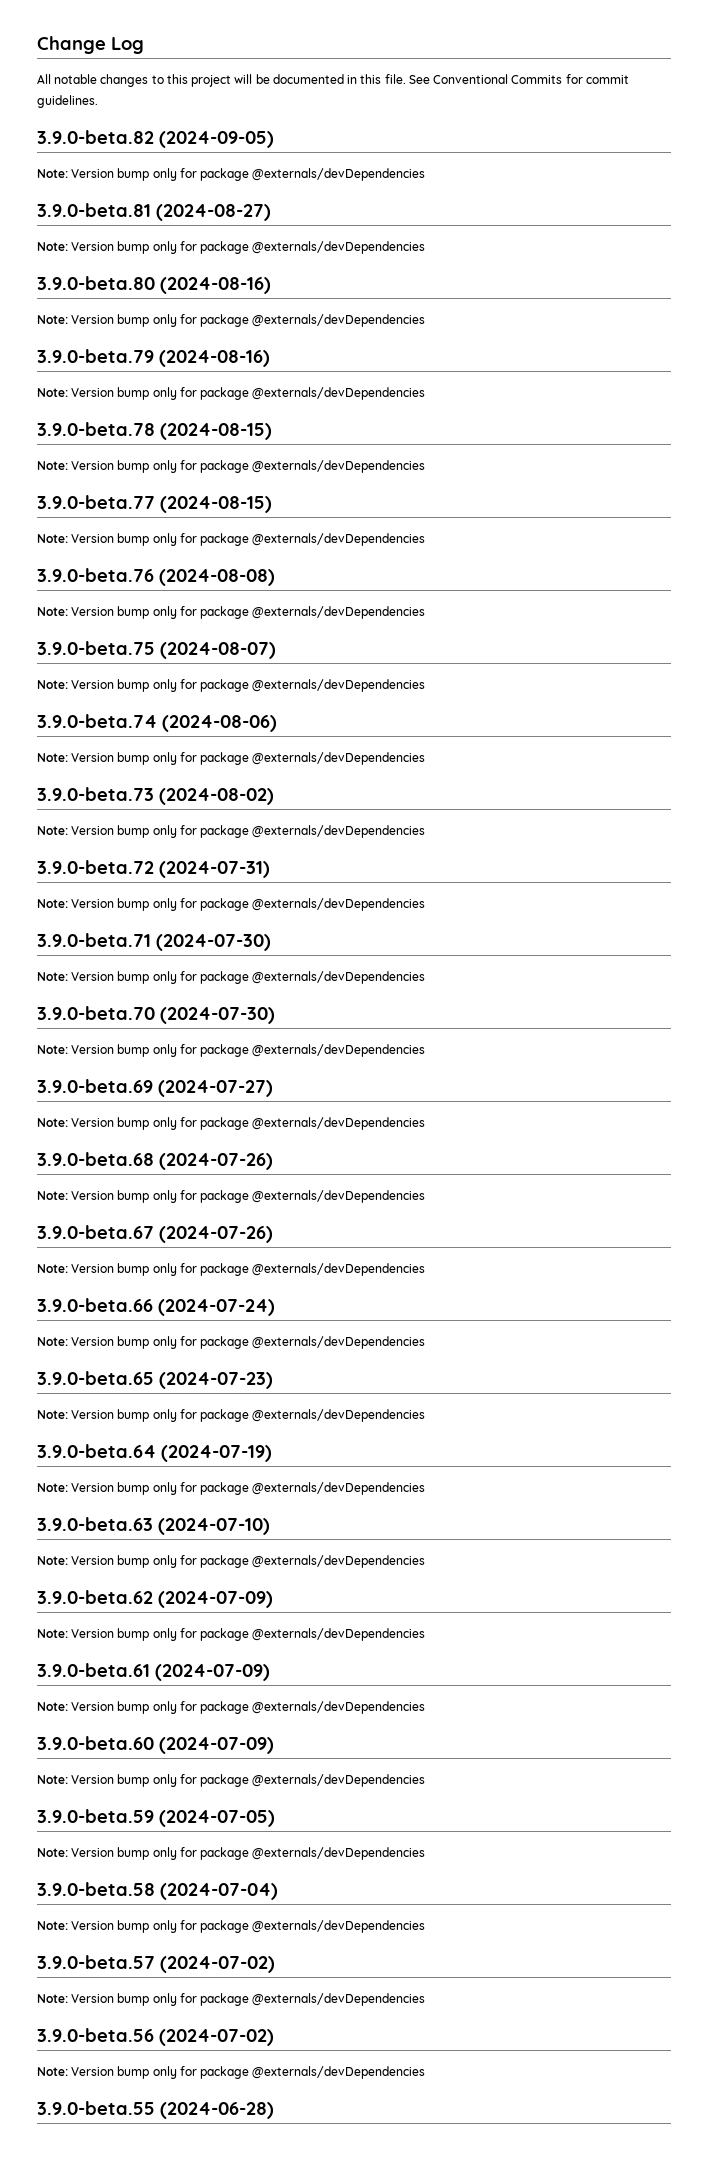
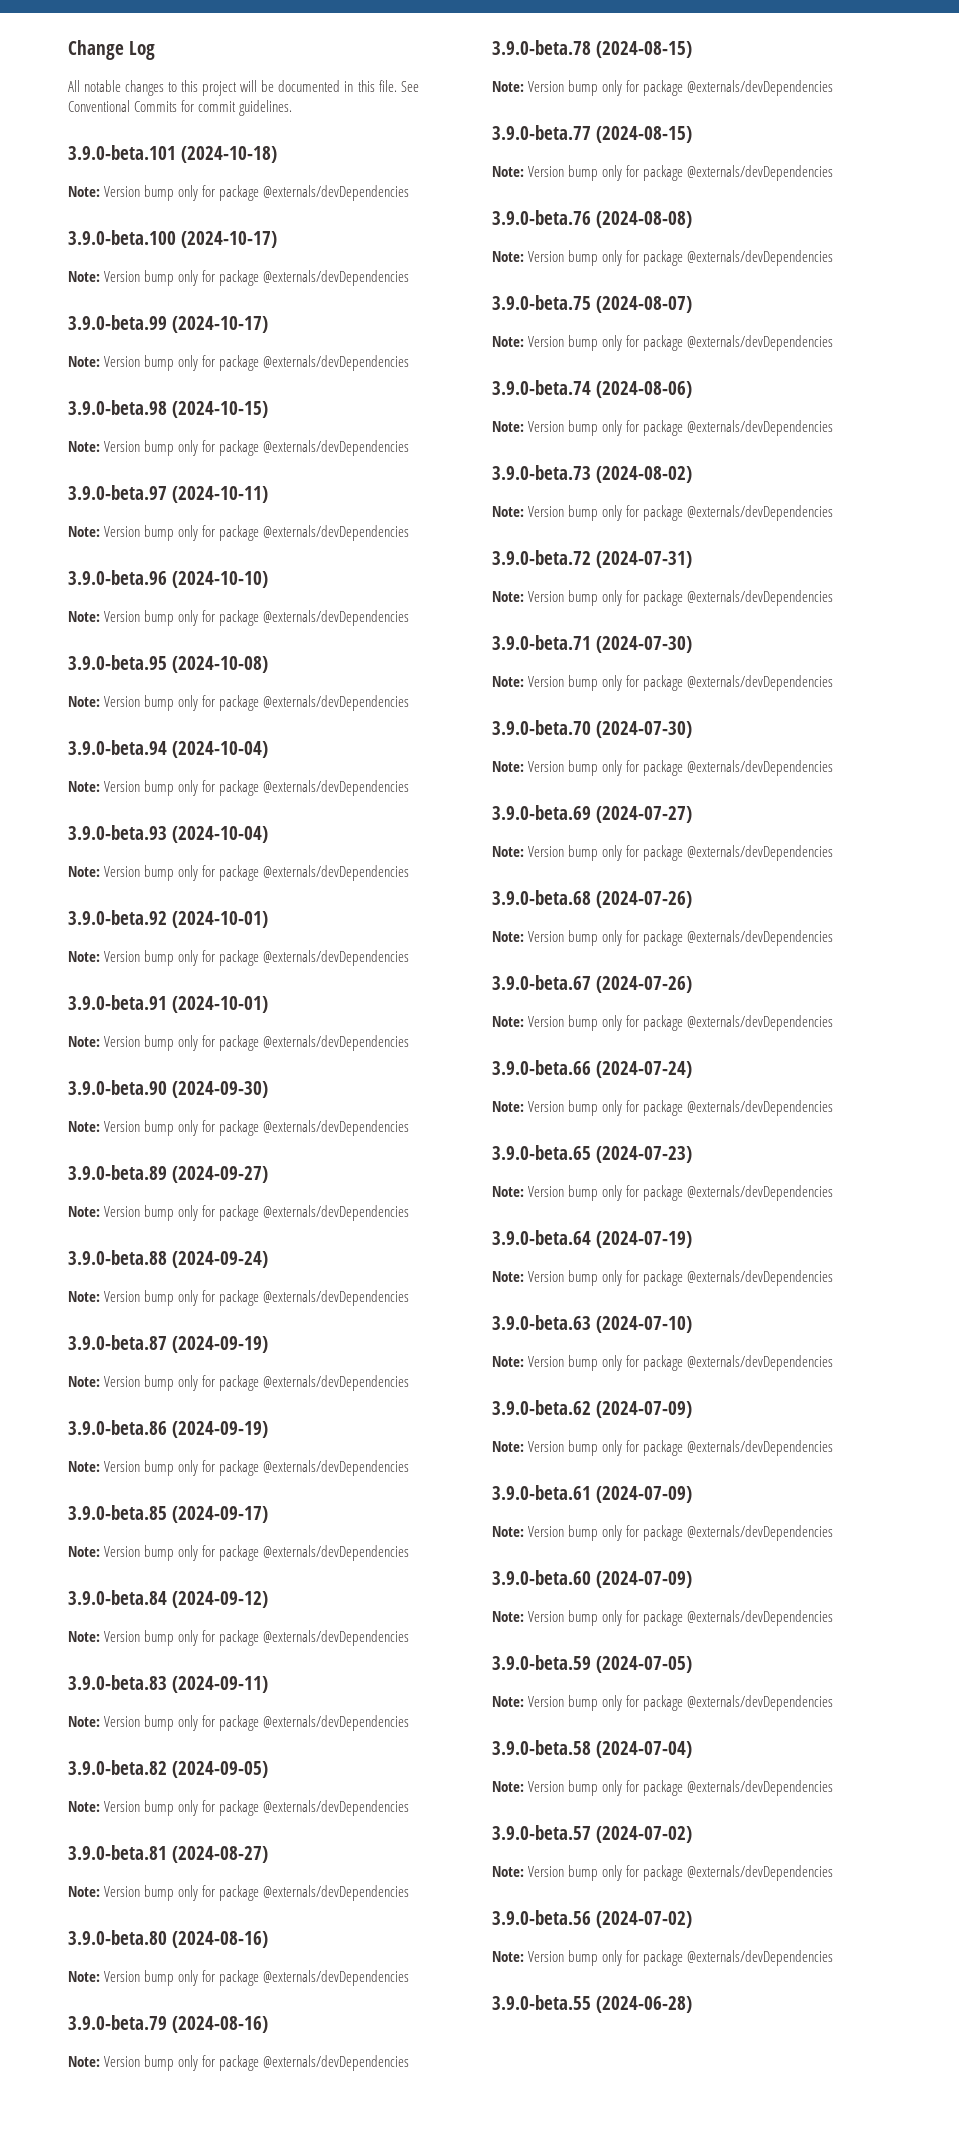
(98, 101) none -> [68,145,278,163] [68,185,410,201] [68,230,278,248] [68,270,410,286] [68,315,269,333] [68,355,410,371] [68,400,269,418] [68,440,410,456] [68,485,269,503] [68,525,410,541] [68,570,269,588] [68,610,410,626] [68,655,269,673] [68,695,410,711] [68,740,269,758] [68,780,410,796] [68,825,269,843] [68,865,410,881] [68,910,269,928] [68,950,410,966] [68,995,269,1013] [68,1035,410,1051] [68,1080,269,1098] [68,1120,410,1136] [68,1165,269,1183] [68,1205,410,1221] [68,1250,269,1268] [68,1290,410,1306] [68,1335,269,1353] [68,1375,410,1391] [68,1420,269,1438] [68,1460,410,1476] [68,1505,269,1523] [68,1545,410,1561] [68,1590,269,1608] [68,1630,410,1646] [68,1675,269,1693] [68,1715,410,1731] // 3.9.0-beta.101 (2024-10-18) // Note: Version bump only for package @externals/devDependencies // 3.9.0-beta.100 (2024-10-17) // Note: Version bump only for package @externals/devDependencies // 3.9.0-beta.99 (2024-10-17) // Note: Version bump only for package @externals/devDependencies // 3.9.0-beta.98 (2024-10-15) // Note: Version bump only for package @externals/devDependencies // 3.9.0-beta.97 (2024-10-11) // Note: Version bump only for package @externals/devDependencies // 3.9.0-beta.96 (2024-10-10) // Note: Version bump only for package @externals/devDependencies // 3.9.0-beta.95 (2024-10-08) // Note: Version bump only for package @externals/devDependencies // 3.9.0-beta.94 (2024-10-04) // Note: Version bump only for package @externals/devDependencies // 3.9.0-beta.93 (2024-10-04) // Note: Version bump only for package @externals/devDependencies // 3.9.0-beta.92 (2024-10-01) // Note: Version bump only for package @externals/devDependencies // 3.9.0-beta.91 (2024-10-01) // Note: Version bump only for package @externals/devDependencies // 3.9.0-beta.90 (2024-09-30) // Note: Version bump only for package @externals/devDependencies // 3.9.0-beta.89 (2024-09-27) // Note: Version bump only for package @externals/devDependencies // 3.9.0-beta.88 (2024-09-24) // Note: Version bump only for package @externals/devDependencies // 3.9.0-beta.87 (2024-09-19) // Note: Version bump only for package @externals/devDependencies // 3.9.0-beta.86 (2024-09-19) // Note: Version bump only for package @externals/devDependencies // 3.9.0-beta.85 (2024-09-17) // Note: Version bump only for package @externals/devDependencies // 3.9.0-beta.84 (2024-09-12) // Note: Version bump only for package @externals/devDependencies // 3.9.0-beta.83 (2024-09-11) // Note: Version bump only for package @externals/devDependencies

